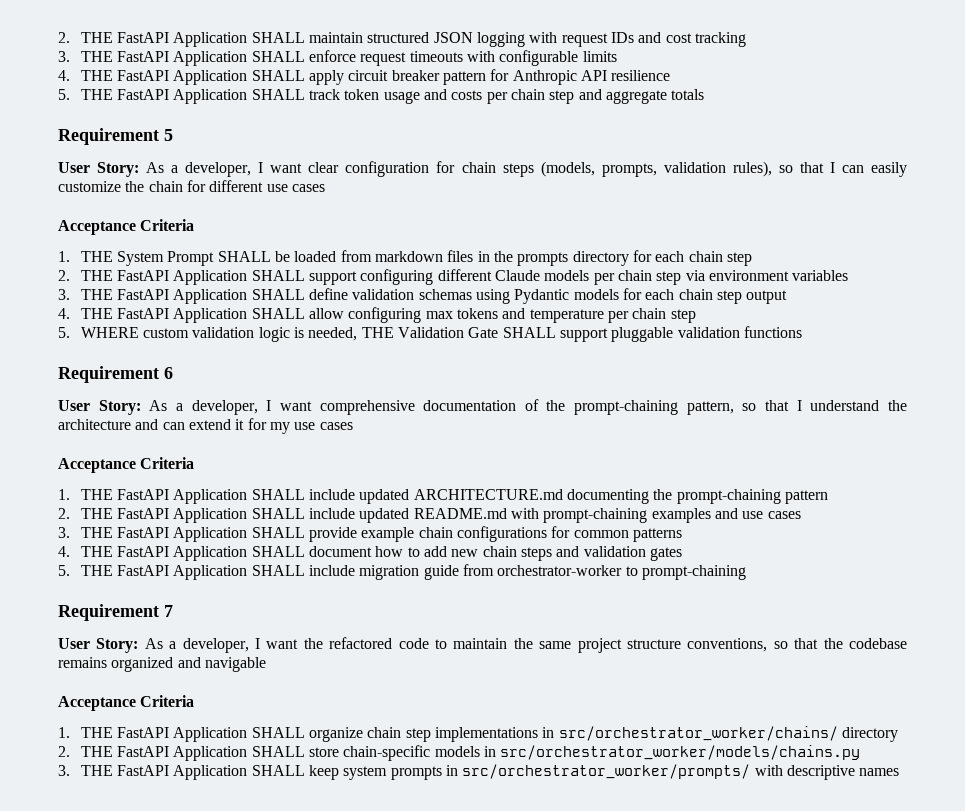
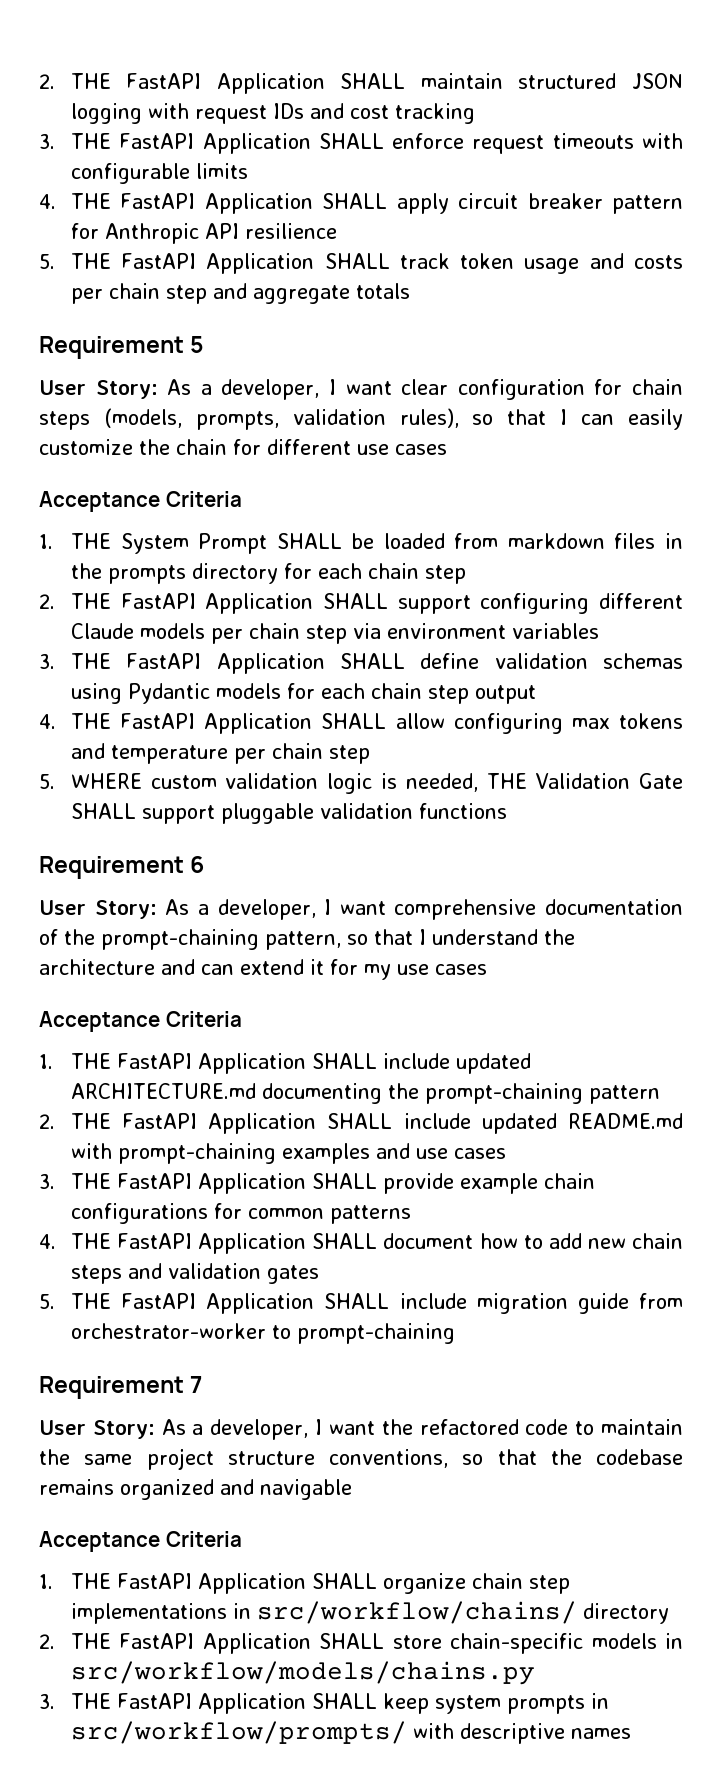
[558,726,838,741] src/orchestrator_worker/chains/ -> [256,1601,577,1624] src/workflow/chains/
[500,745,861,760] src/orchestrator_worker/models/chains.py -> [70,1661,535,1685] src/workflow/models/chains.py
[462,764,751,779] src/orchestrator_worker/prompts/ -> [70,1721,407,1744] src/workflow/prompts/

